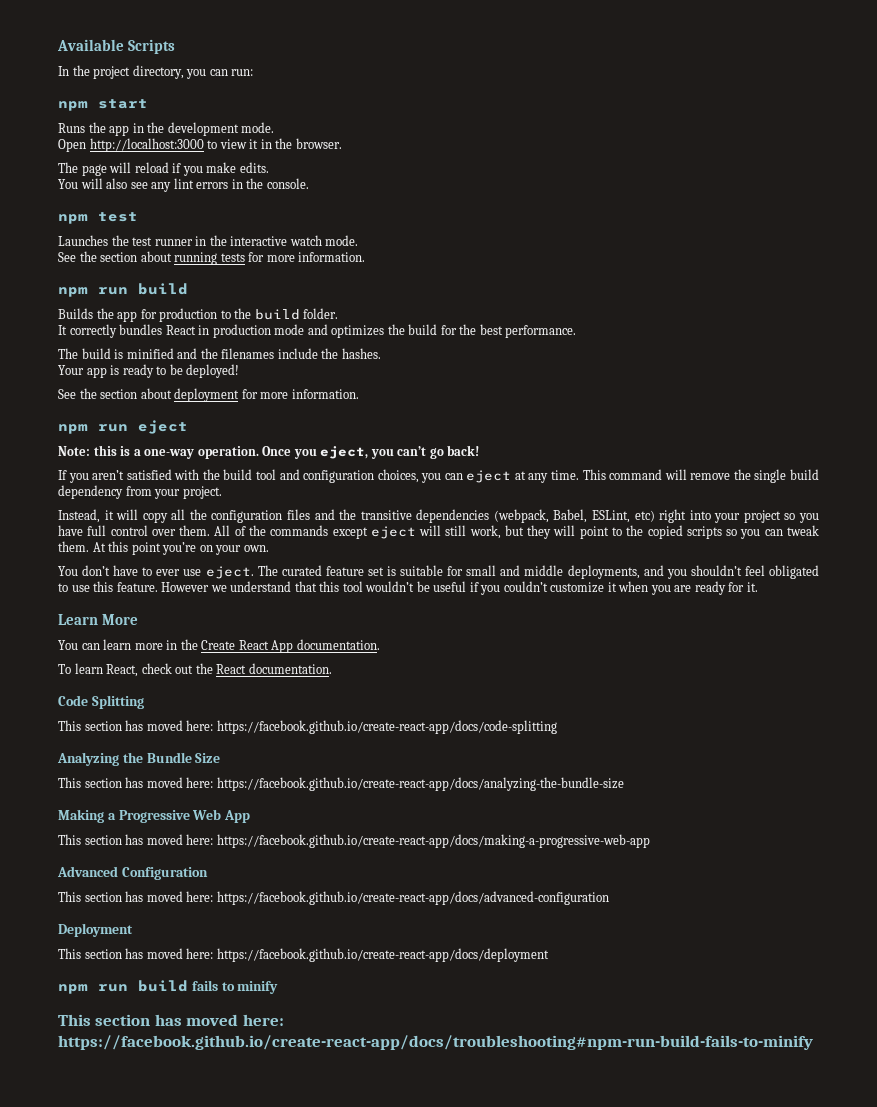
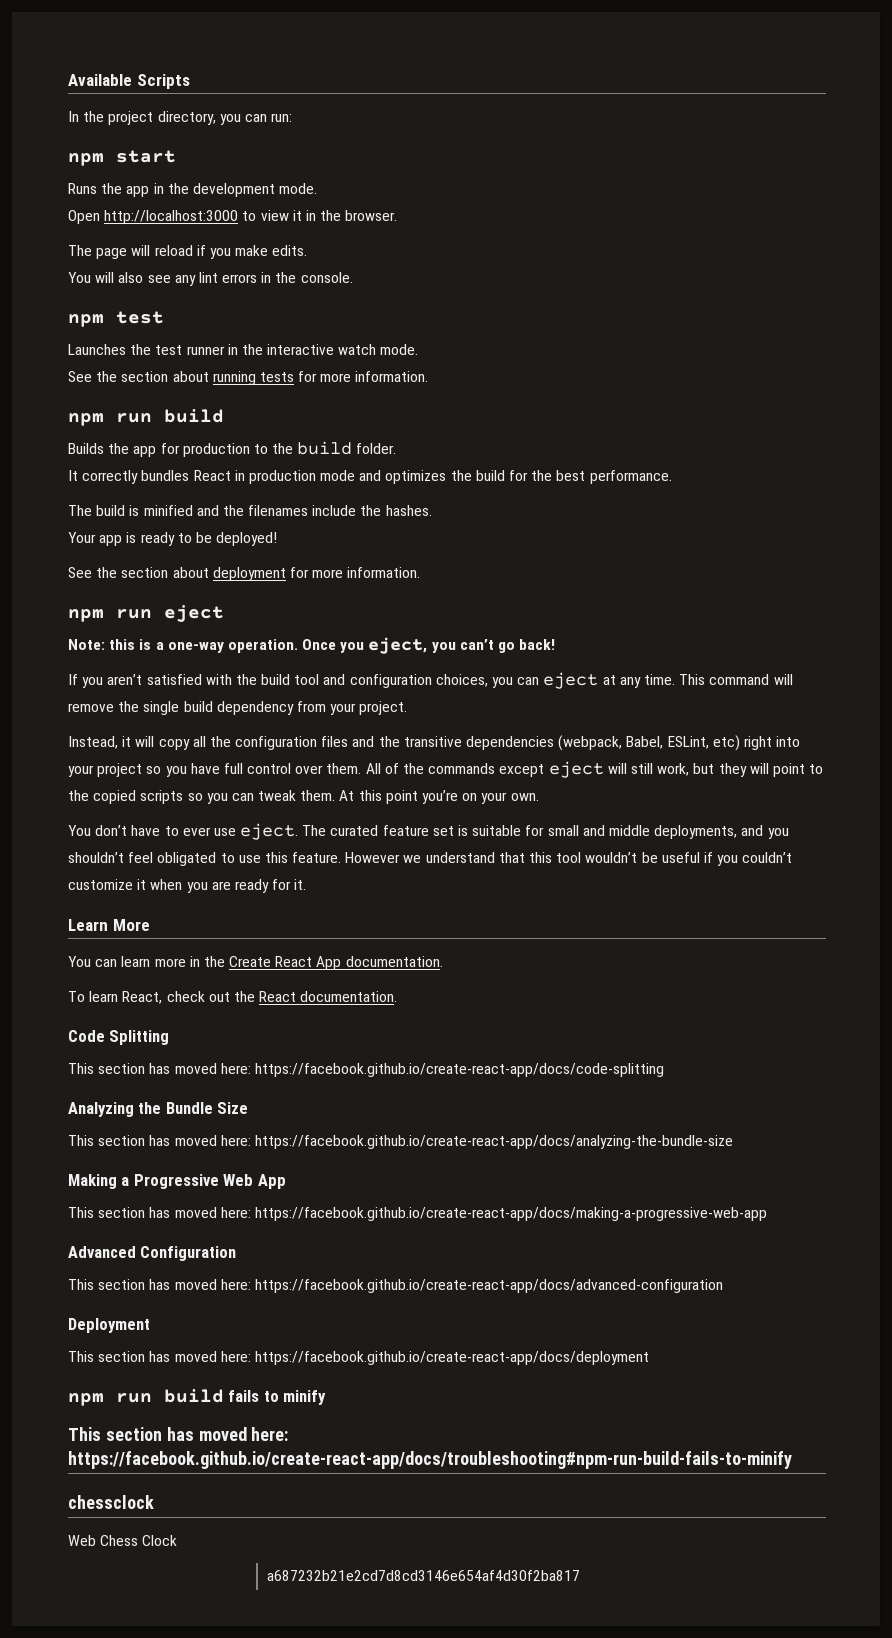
(813, 1042) none -> [68,1495,154,1509] [68,1535,178,1546] [266,1570,580,1581] // chessclock // Web Chess Clock // a687232b21e2cd7d8cd3146e654af4d30f2ba817

